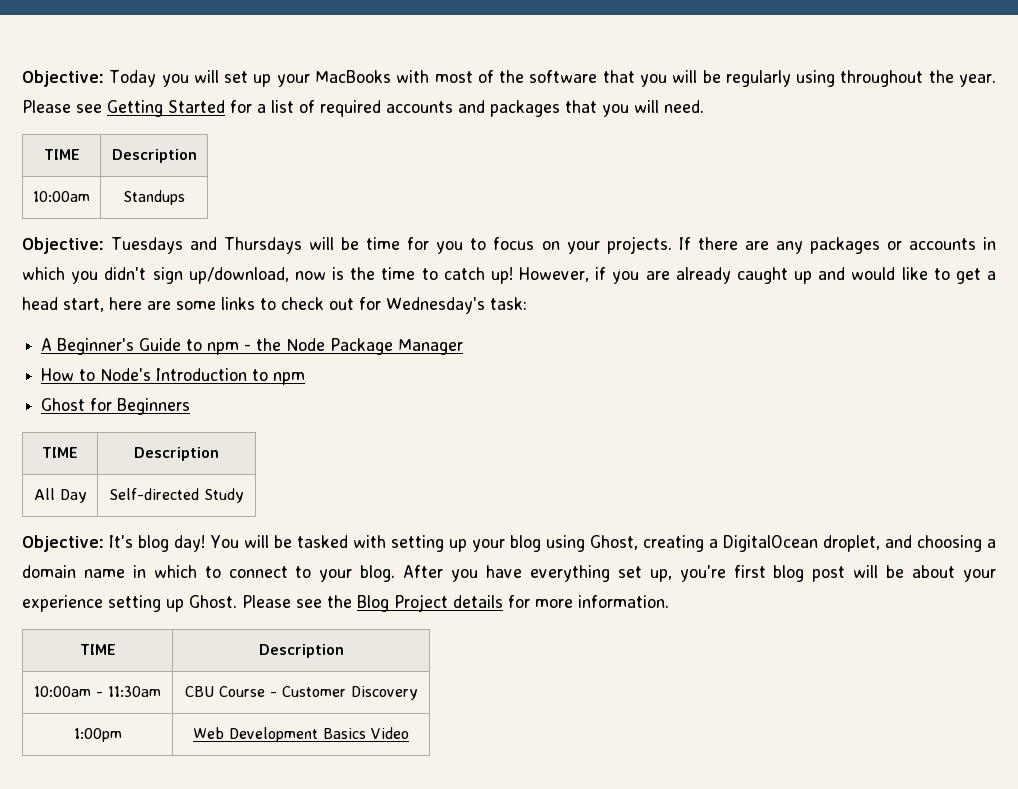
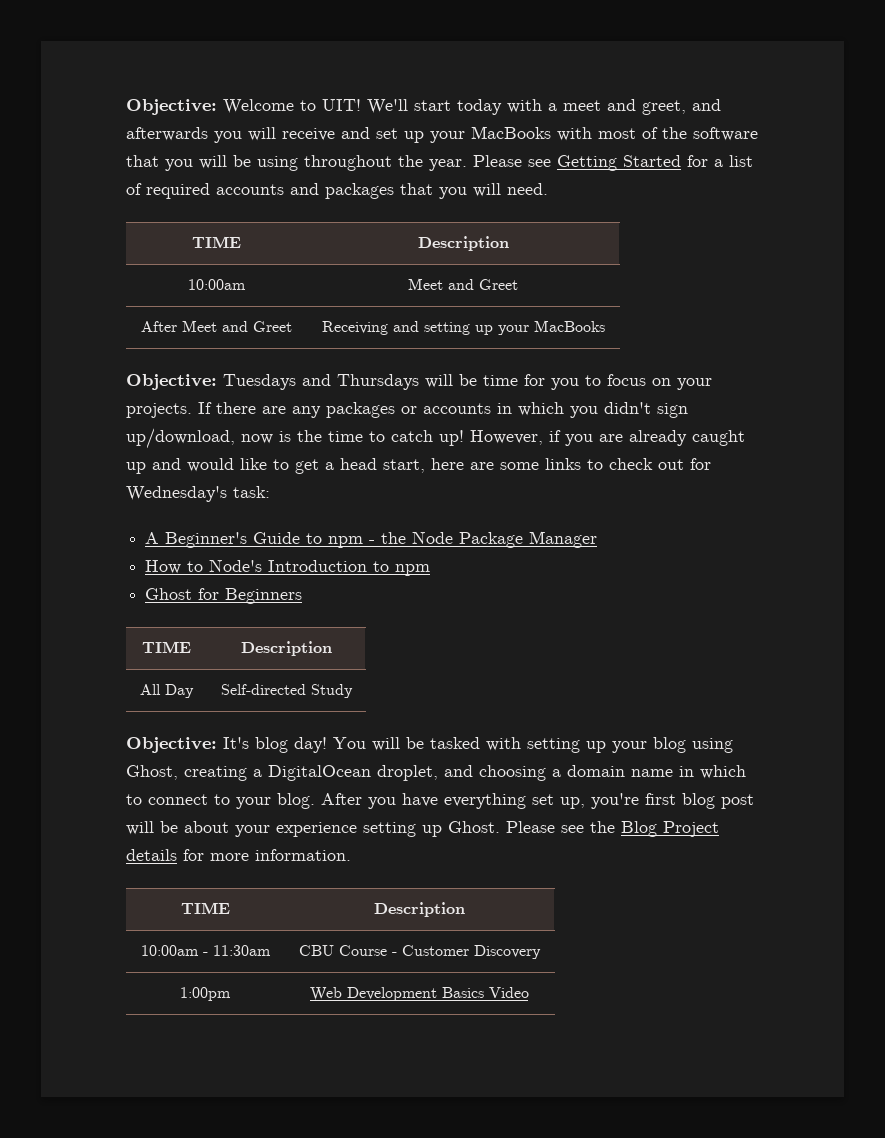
[22,70,219,87] Objective: Today you will -> [126,99,721,115] [126,127,370,143] Objective: Welcome to UIT! We'll start today with a meet and greet, and afterwards you will receive and
[725,70,791,87] regularly -> (251, 161) none
[123,190,185,205] Standups -> [408,278,518,290] [141,320,292,332] [321,320,605,335] Meet and Greet // After Meet and Greet | Receiving and setting up your MacBooks

